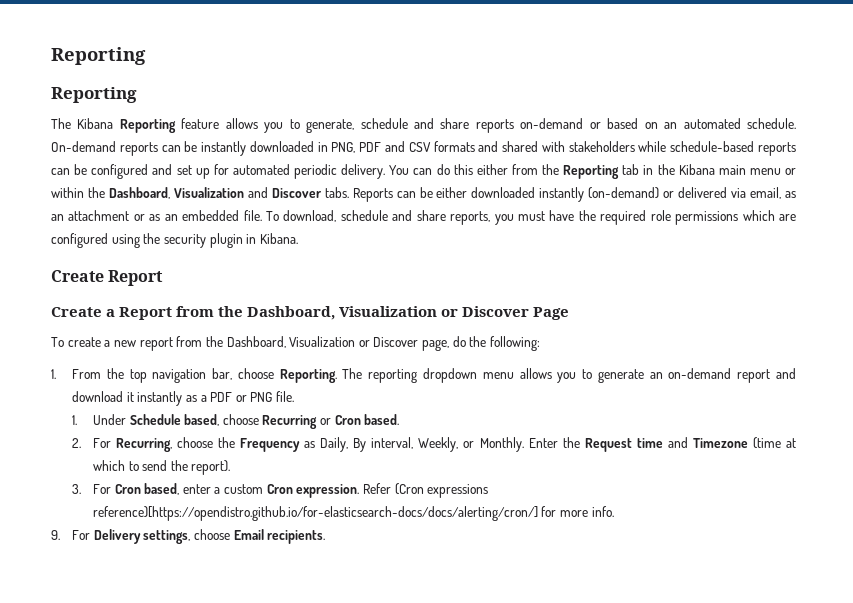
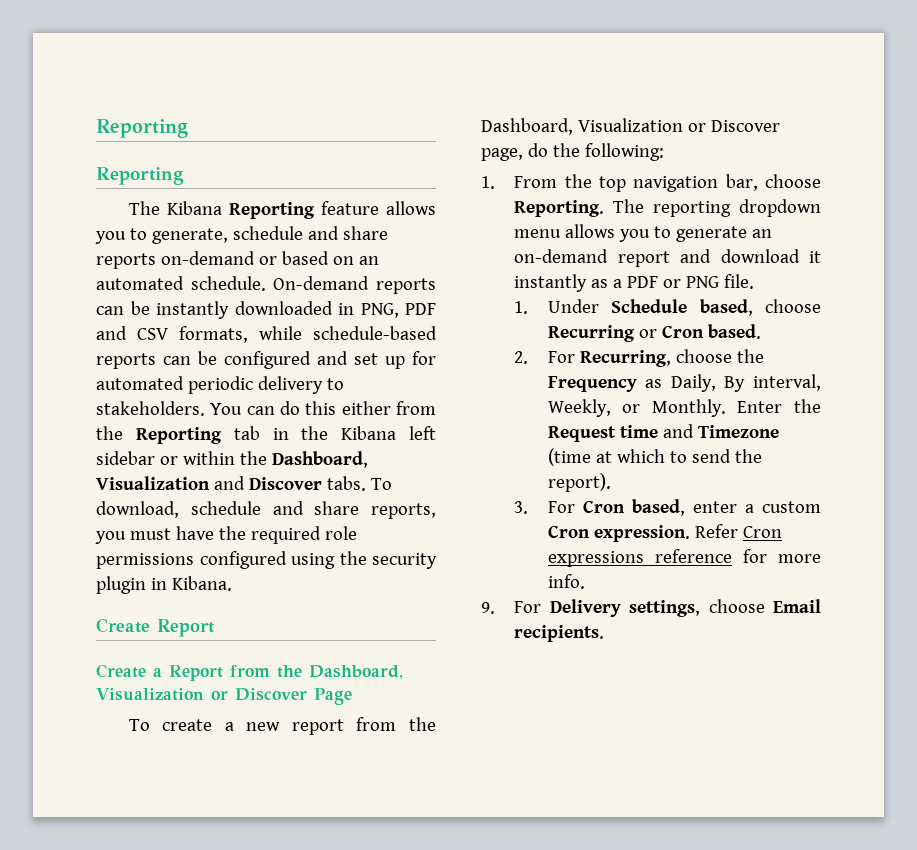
[433,141,635,152] formats and shared with stakeholders -> [179,326,248,343] formats,
[341,164,386,179] delivery. -> [257,376,344,394] [96,401,205,416] delivery to stakeholders.
[718,165,781,175] main menu -> [408,426,436,440] [96,451,155,465] left sidebar
[352,187,797,202] [51,210,262,221] Reports can be either downloaded instantly (on-demand) or delivered via email, as an attachment or as an embedded file. -> (366, 483) none
[742,210,797,221] which are -> (194, 561) none
[394,483,489,498] [92,506,538,521] (Cron expressions reference)[https://opendistro.github.io/for-elasticsearch-docs/docs/alerting/cron/] -> [742,526,782,538] [547,549,732,567] Cron expressions reference

